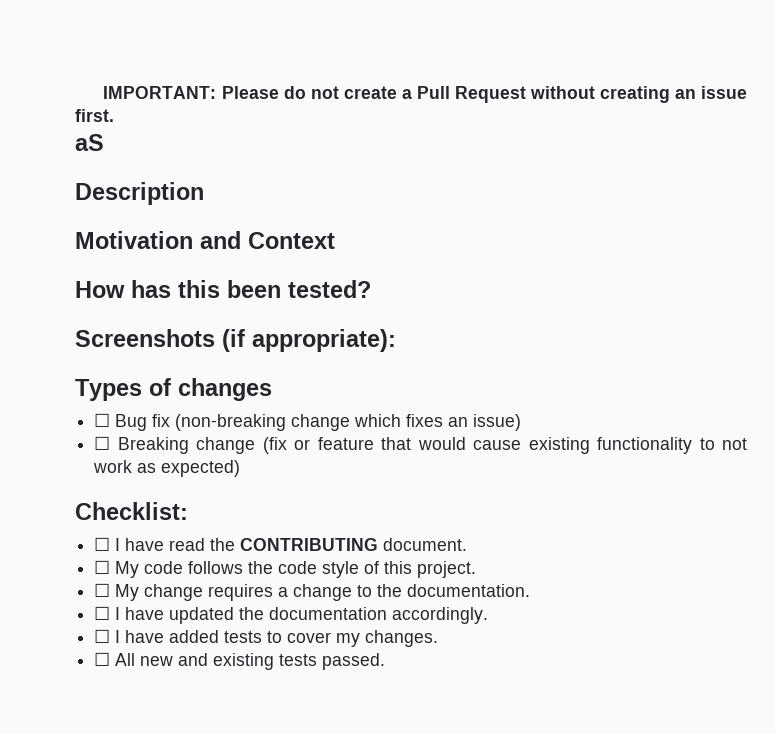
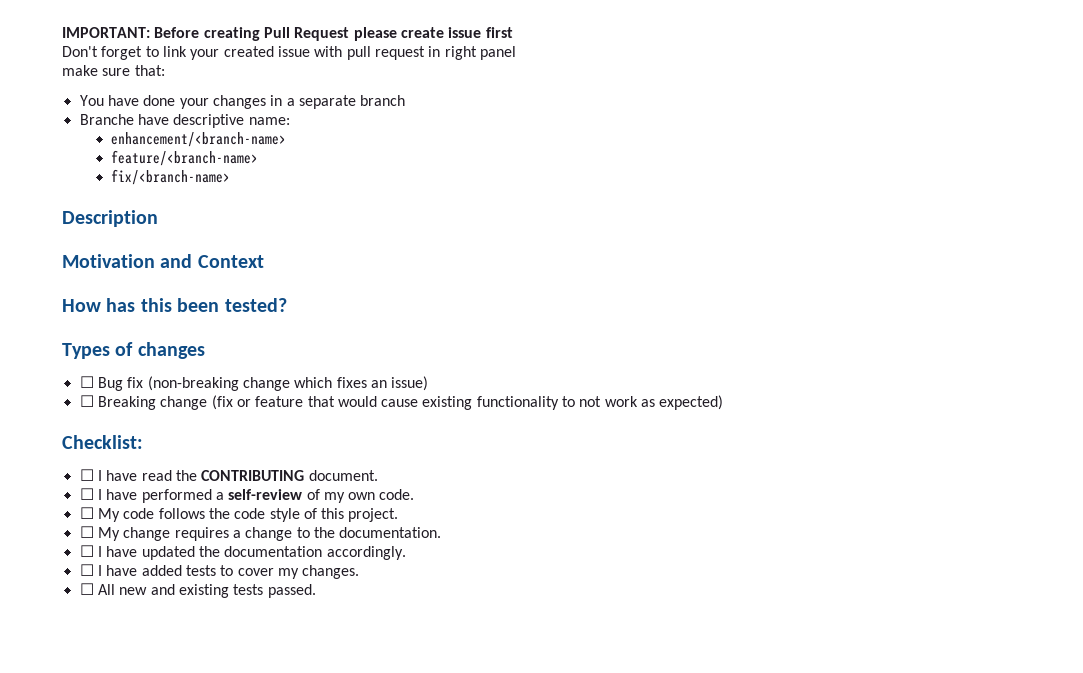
[221,86,748,103] [75,109,114,122] [75,134,104,151] Please do not create a Pull Request without creating an issue first. // aS -> [154,27,513,41] [62,46,516,60] [62,65,165,76] [79,95,406,109] [79,114,290,128] [111,132,287,147] [111,150,259,166] [111,169,231,185] Before creating Pull Request please create issue first // Don't forget to link your created issue with pull request in right panel // make sure that: // You have done your changes in a separate branch // Branche have descriptive name: // enhancement/<branch-name> // feature/<branch-name> // fix/<branch-name>
[75,329,396,352] // Screenshots (if appropriate): -> (287, 305) none
(468, 544) none -> [79,488,415,503] // ☐ I have performed a self-review of my own code.

